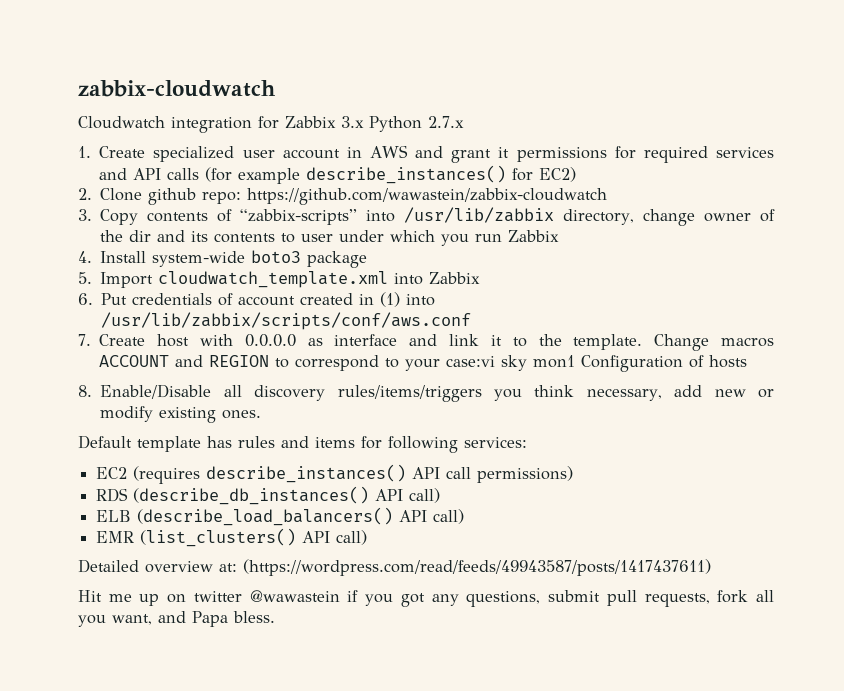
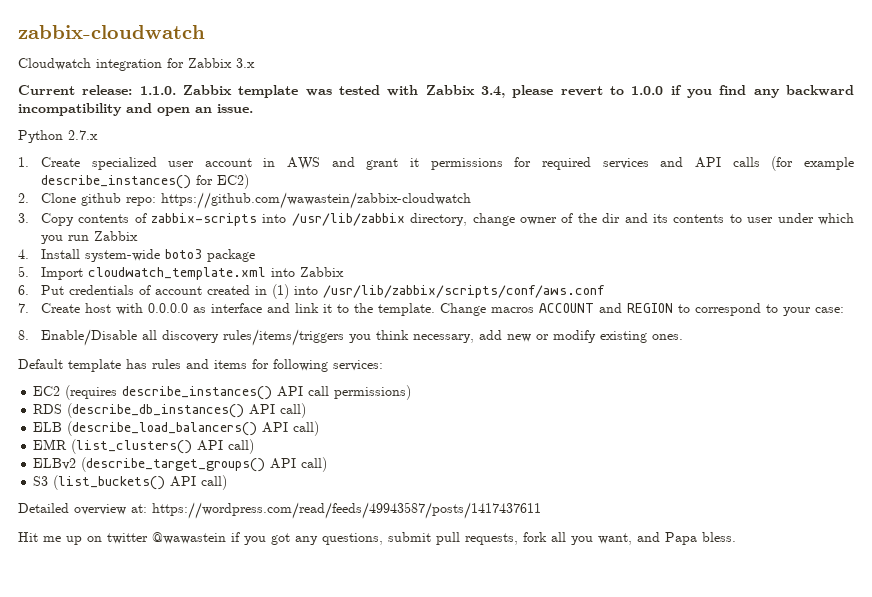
(364, 122) none -> [18,85,855,98] [18,103,253,116] // Current release: 1.1.0. Zabbix template was tested with Zabbix 3.4, please revert to 1.0.0 if you find any backward incompatibility and open an issue. //
[240,209,358,225] “zabbix-scripts” -> [151,213,258,226] zabbix-scripts
[446,355,748,372] case:vi sky mon1 Configuration of hosts -> [814,307,844,313] case:
(368, 537) none -> [33,457,328,472] [33,475,228,490] // ELBv2 (describe_target_groups() API call) // S3 (list_buckets() API call)
[243,559,711,576] (https://wordpress.com/read/feeds/49943587/posts/1417437611) -> [152,502,541,519] https://wordpress.com/read/feeds/49943587/posts/1417437611

